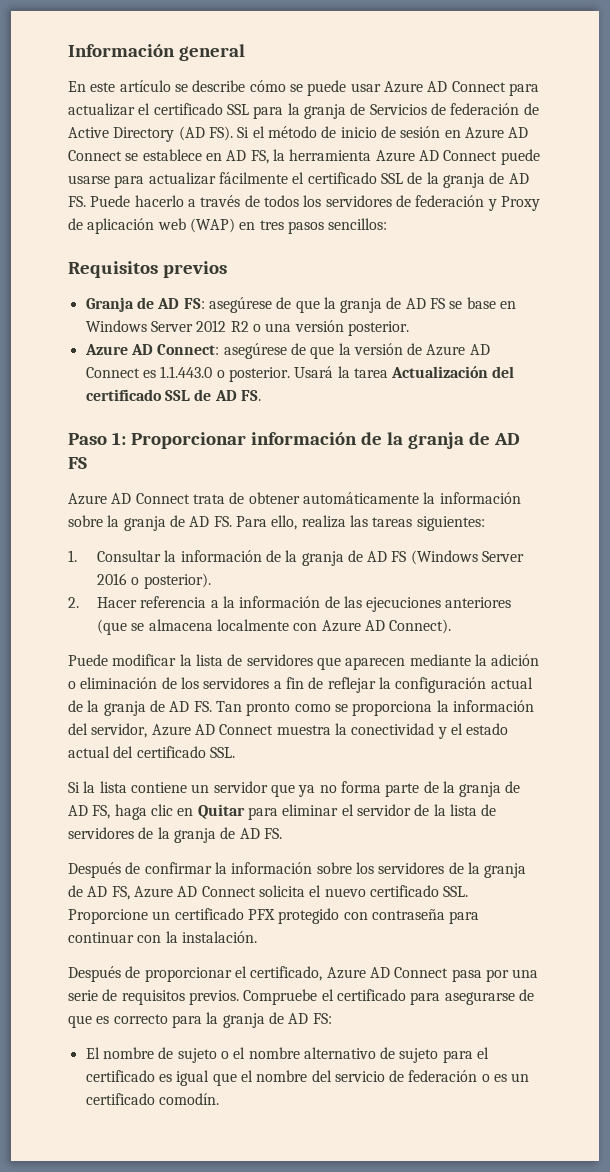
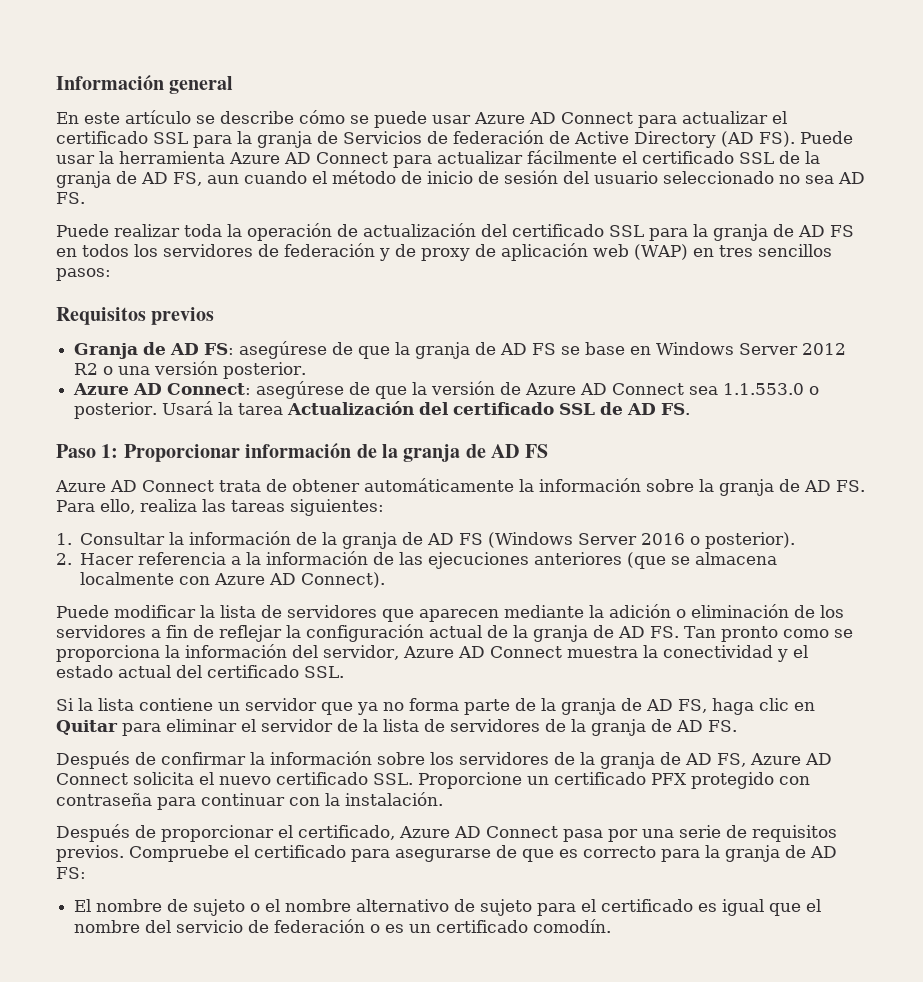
[237,126,529,139] [68,149,269,164] Si el método de inicio de sesión en Azure AD Connect se establece en AD FS, -> [800,131,853,144] [56,155,95,164] Puede usar
[500,149,540,165] [68,175,110,184] puede usarse -> (388, 158) none
[68,195,260,207] FS. Puede hacerlo a través de -> [173,170,865,186] [56,192,85,204] [56,223,854,241] [56,248,77,257] FS, aun cuando el método de inicio de sesión del usuario seleccionado no sea AD FS. // Puede realizar toda la operación de actualización del certificado SSL para la granja de AD FS en
[500,196,540,211] Proxy -> [395,244,470,261] de proxy
[287,218,388,234] pasos sencillos: -> [757,244,832,257] [56,268,111,281] sencillos pasos:
[142,366,213,378] es 1.1.443.0 -> [689,383,805,395] sea 1.1.553.0

